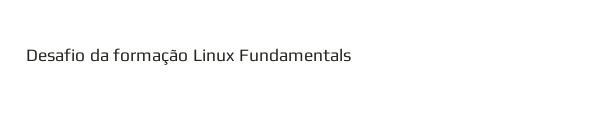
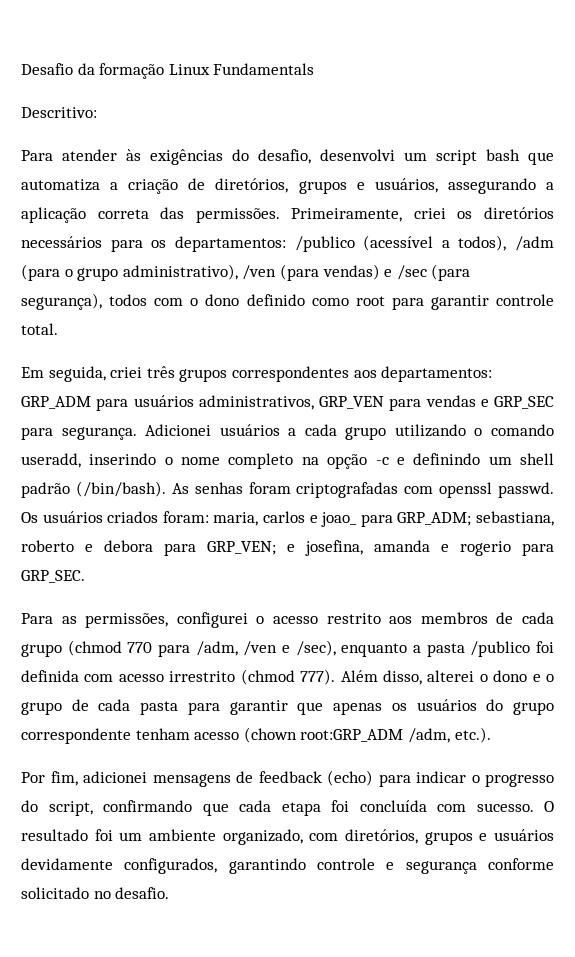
(351, 55) none -> [21,107,97,118] [21,149,554,165] [21,178,554,194] [21,207,554,223] [21,235,554,252] [21,264,471,281] [21,293,555,310] [21,323,58,335] [21,366,493,382] [21,395,554,411] [21,424,554,440] [21,453,555,469] [21,481,554,498] [21,511,555,527] [21,540,554,556] [21,570,85,583] [21,612,555,628] [21,640,554,657] [21,669,555,685] [21,699,555,715] [21,727,491,744] [21,770,554,787] [21,800,554,816] [21,829,554,845] [21,858,554,874] [21,887,170,899] // Descritivo: // Para atender às exigências do desafio, desenvolvi um script bash que automatiza a criação de diretórios, grupos e usuários, assegurando a aplicação correta das permissões. Primeiramente, criei os diretórios necessários para os departamentos: /publico (acessível a todos), /adm (para o grupo administrativo), /ven (para vendas) e /sec (para segurança), todos com o dono definido como root para garantir controle total. // Em seguida, criei três grupos correspondentes aos departamentos: GRP_ADM para usuários administrativos, GRP_VEN para vendas e GRP_SEC para segurança. Adicionei usuários a cada grupo utilizando o comando useradd, inserindo o nome completo na opção -c e definindo um shell padrão (/bin/bash). As senhas foram criptografadas com openssl passwd. Os usuários criados foram: maria, carlos e joao_ para GRP_ADM; sebastiana, roberto e debora para GRP_VEN; e josefina, amanda e rogerio para GRP_SEC. // Para as permissões, configurei o acesso restrito aos membros de cada grupo (chmod 770 para /adm, /ven e /sec), enquanto a pasta /publico foi definida com acesso irrestrito (chmod 777). Além disso, alterei o dono e o grupo de cada pasta para garantir que apenas os usuários do grupo correspondente tenham acesso (chown root:GRP_ADM /adm, etc.). // Por fim, adicionei mensagens de feedback (echo) para indicar o progresso do script, confirmando que cada etapa foi concluída com sucesso. O resultado foi um ambiente organizado, com diretórios, grupos e usuários devidamente configurados, garantindo controle e segurança conforme solicitado no desafio.

